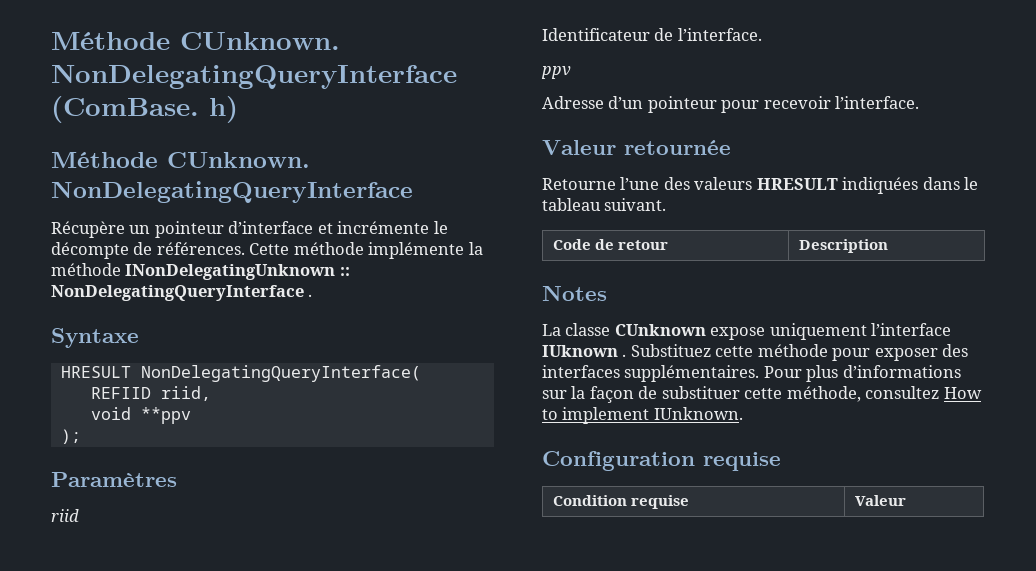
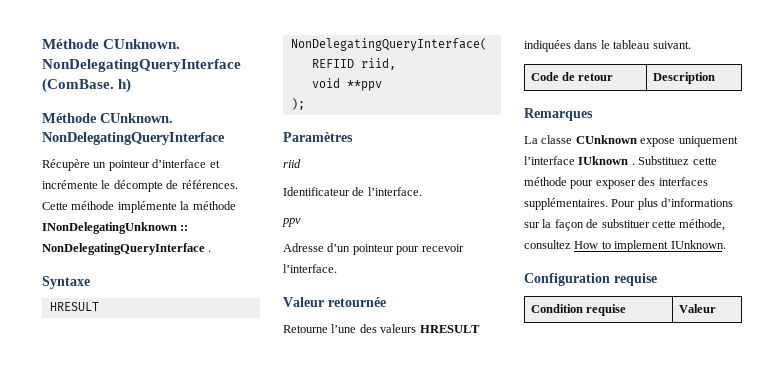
[542,286,607,301] Notes -> [524,108,593,121] Remarques

